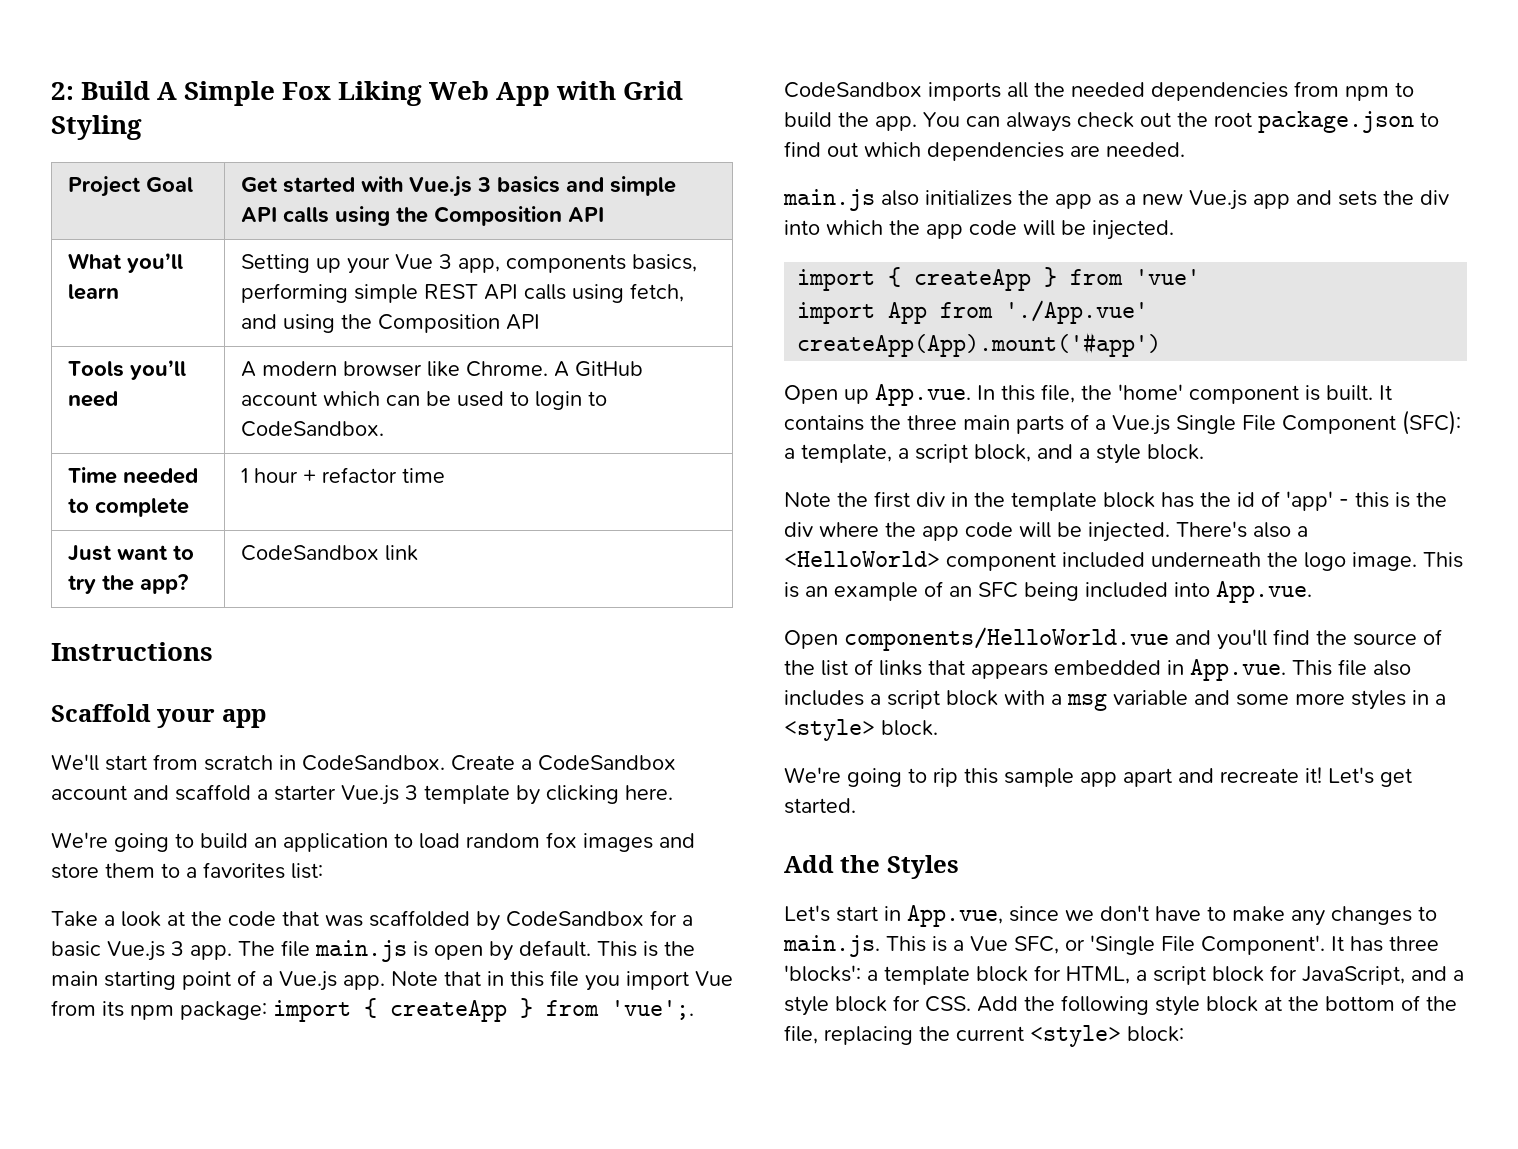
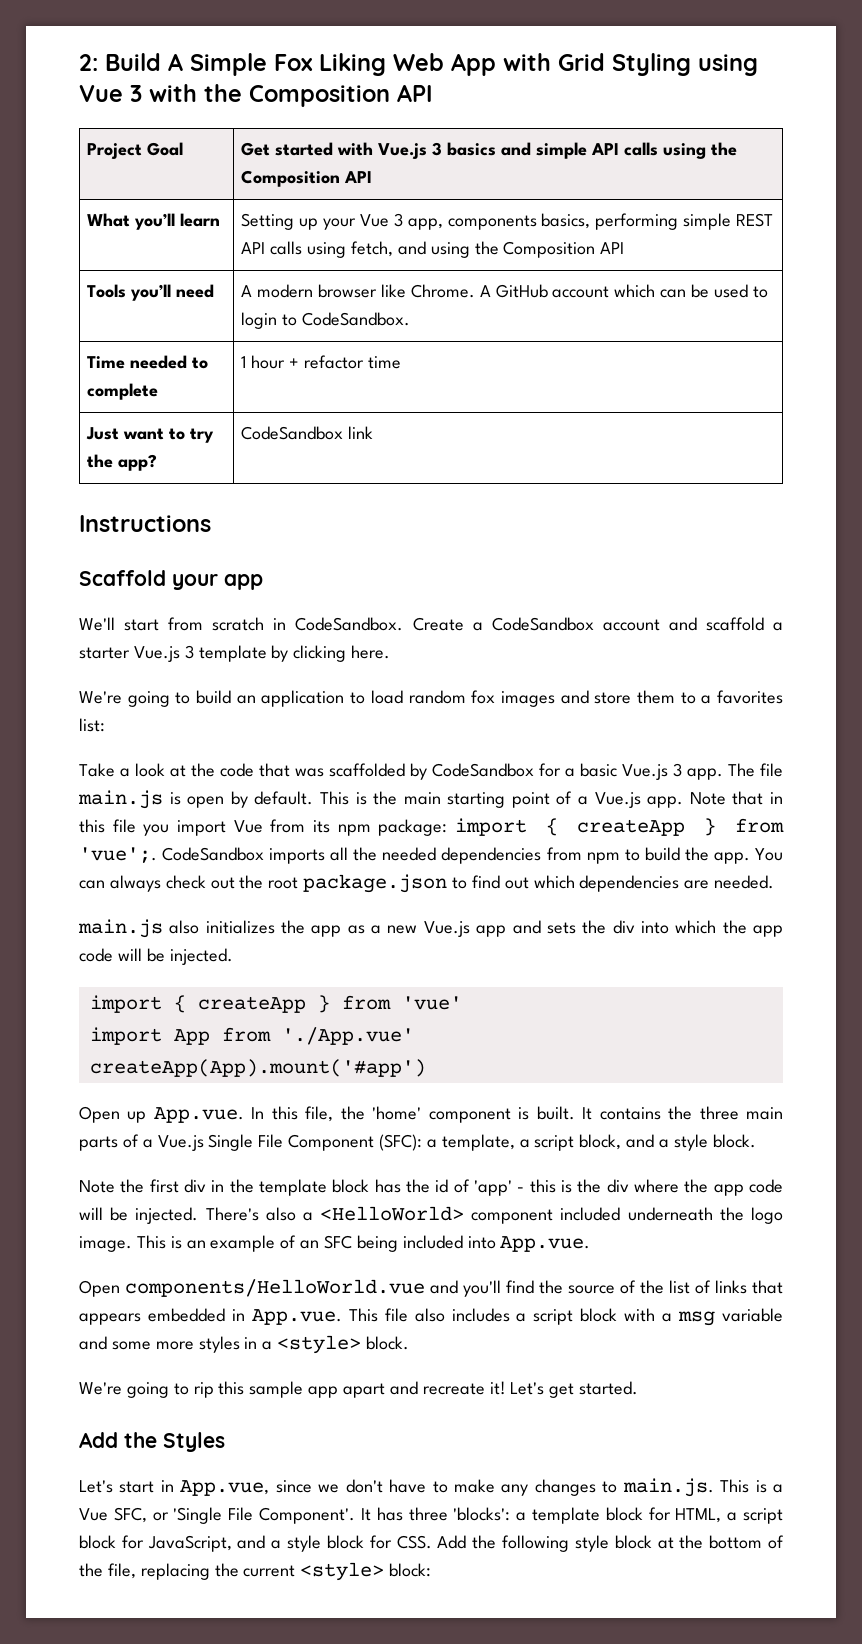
(142, 127) none -> [698,54,758,76] [79,84,432,107] using Vue 3 with the Composition API

